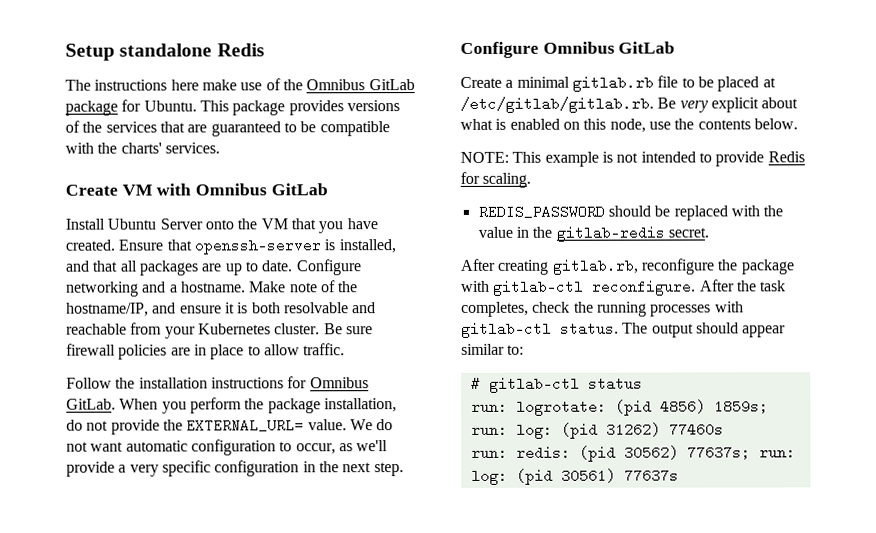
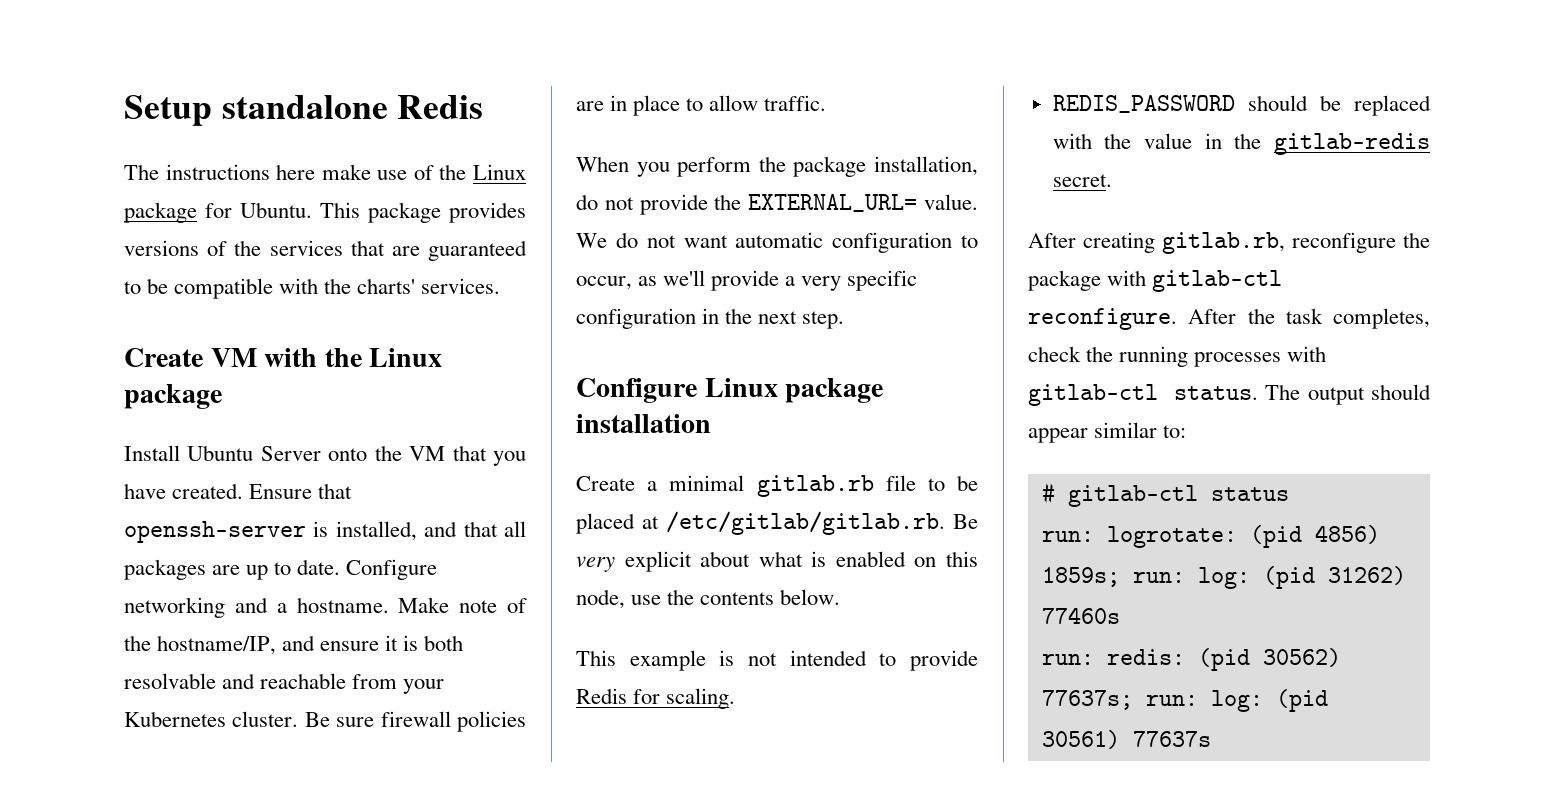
[306,79,415,91] Omnibus GitLab -> [472,164,526,180] Linux
[195,183,328,196] Omnibus GitLab -> [324,348,443,367] [124,384,222,409] the Linux package
[66,376,369,389] [66,398,116,410] Follow the installation instructions for Omnibus GitLab. -> (827, 103) none
[542,41,676,54] Omnibus GitLab -> [704,378,884,403] [576,414,711,433] Linux package installation
[460,151,509,163] NOTE: -> (841, 597) none

